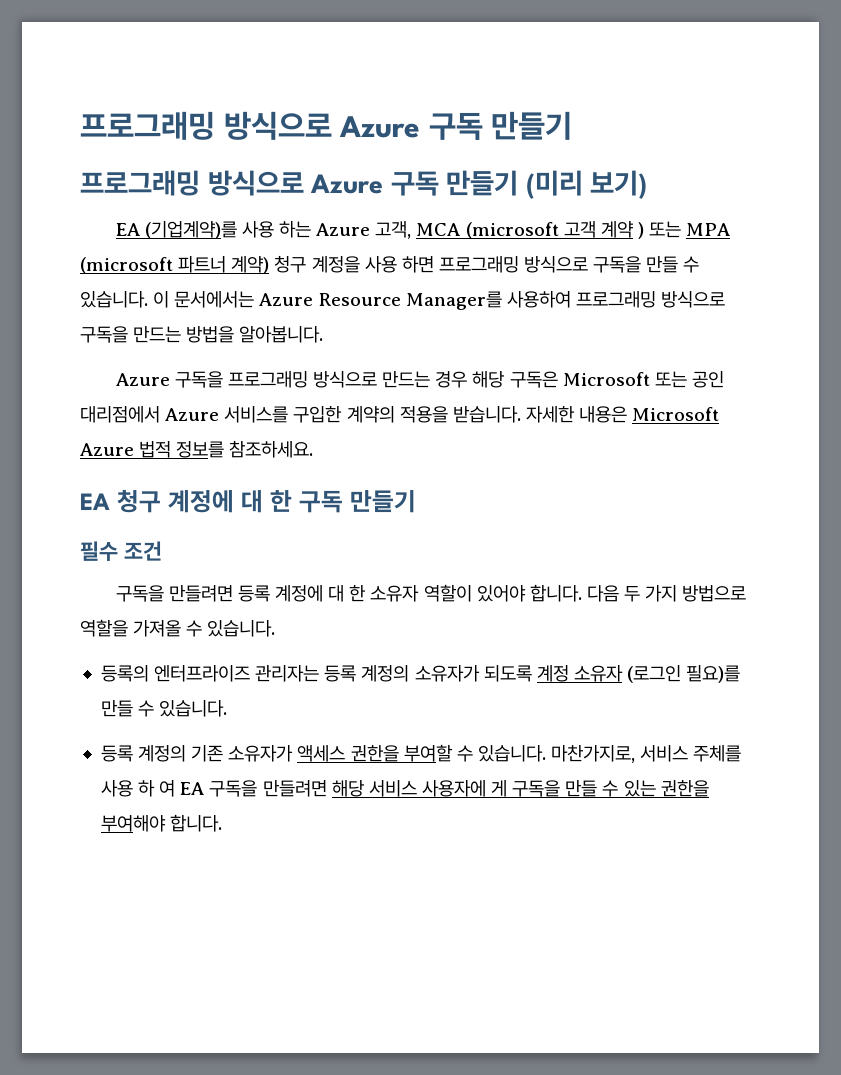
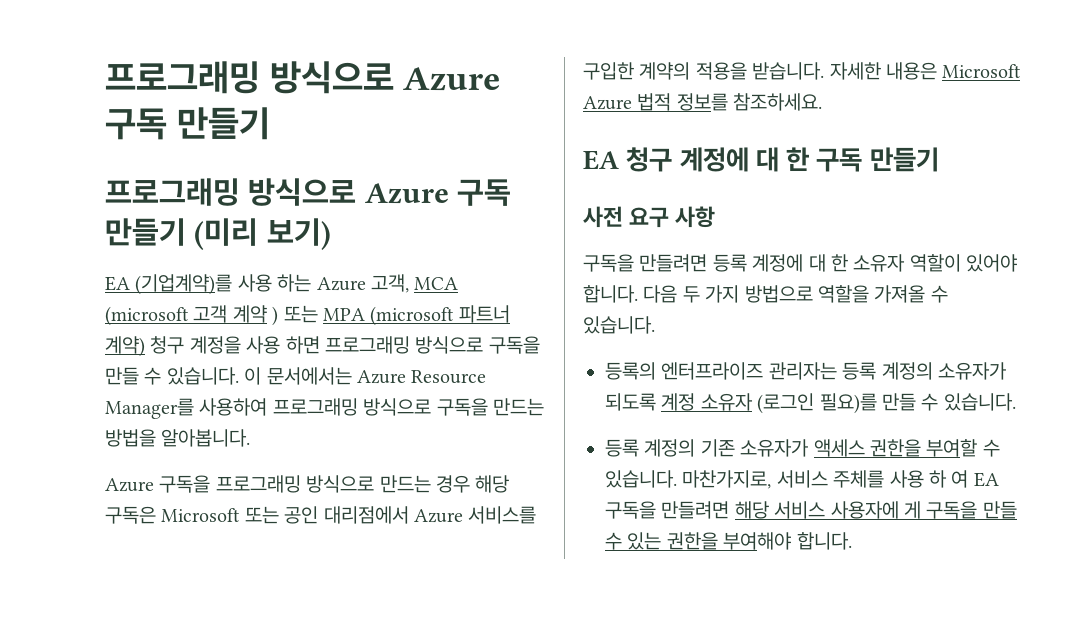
[80,541,162,561] 필수 조건 -> [583,206,716,228] 사전 요구 사항

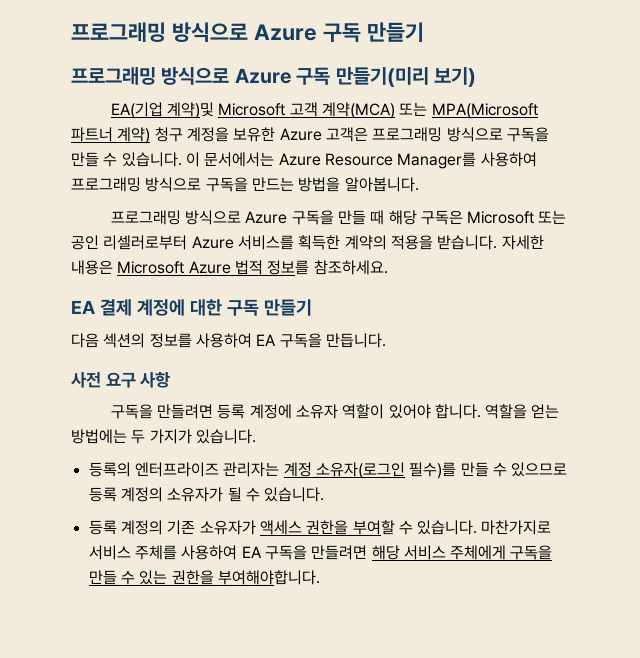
[105,218,259,250] 만들기 (미리 -> [335,67,429,87] 만들기(미리
[105,274,459,295] [105,305,455,326] EA (기업계약)를 사용 하는 Azure 고객, MCA (microsoft 고객 계약 ) 또는 MPA (microsoft -> [110,102,538,119] EA(기업 계약)및 Microsoft 고객 계약(MCA) 또는 MPA(Microsoft
[246,336,320,354] 사용 하면 -> [233,127,368,142] 보유한 Azure 고객은
[105,475,470,493] Azure 구독을 프로그래밍 방식으로 만드는 경우 -> [110,210,385,225] 프로그래밍 방식으로 Azure 구독을 만들 때
[323,506,409,524] 대리점에서 -> [103,235,188,250] 리셀러로부터
[583,62,634,80] 구입한 -> [298,235,341,250] 획득한
[626,147,939,172] 청구 계정에 대 한 구독 만들기 -> [99,299,312,316] [71,333,386,348] 결제 계정에 대한 구독 만들기 // 다음 섹션의 정보를 사용하여 EA 구독을 만듭니다.
[808,254,848,272] 대 한 -> (292, 411) none
[643,285,948,303] [583,316,655,334] [605,362,1006,380] [605,393,916,414] 다음 두 가지 방법으로 역할을 가져올 수 있습니다. // 등록의 엔터프라이즈 관리자는 등록 계정의 소유자가 되도록 계정 소유자 (로그인 필요)를 만들 -> [485,404,560,419] [71,429,256,444] [88,462,568,479] [88,487,242,502] 역할을 얻는 방법에는 두 가지가 있습니다. // 등록의 엔터프라이즈 관리자는 계정 소유자(로그인 필수)를 만들 수 있으므로 등록 계정의 소유자가 될
[682,470,772,489] 마찬가지로, -> [481,520,552,535] 마찬가지로
[889,470,969,488] 사용 하 여 -> [181,545,238,560] 사용하여
[830,501,921,519] 사용자에 게 -> [450,545,507,560] 주체에게
[723,532,852,550] 부여해야 합니다. -> [217,570,320,585] 부여해야합니다.

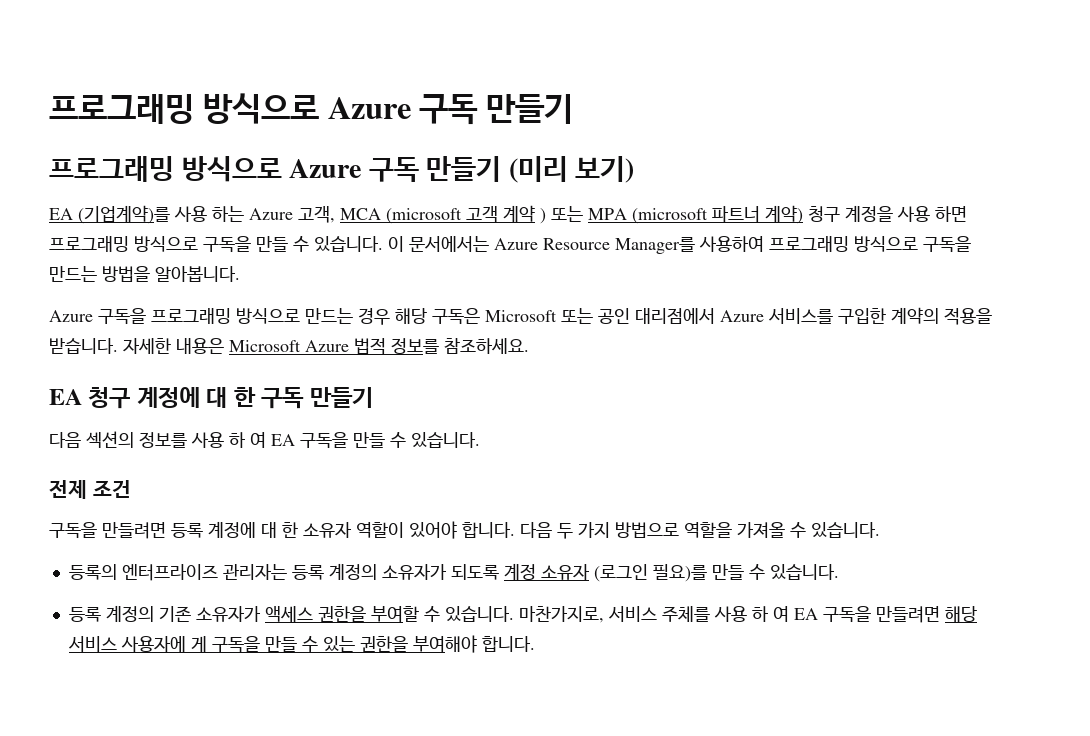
[335,67,429,87] 만들기(미리 -> [426,156,568,183] 만들기 (미리
[110,102,538,119] EA(기업 계약)및 Microsoft 고객 계약(MCA) 또는 MPA(Microsoft -> [49,205,708,224] EA (기업계약)를 사용 하는 Azure 고객, MCA (microsoft 고객 계약 ) 또는 MPA (microsoft
[233,127,368,142] 보유한 Azure 고객은 -> [897,206,967,222] 사용 하면
[110,210,385,225] 프로그래밍 방식으로 Azure 구독을 만들 때 -> [49,308,390,325] Azure 구독을 프로그래밍 방식으로 만드는 경우
[103,235,188,250] 리셀러로부터 -> [635,308,715,324] 대리점에서
[298,235,341,250] 획득한 -> [838,308,886,324] 구입한
[99,299,222,316] 결제 계정에 대한 -> [88,387,256,409] 청구 계정에 대 한
[195,333,386,348] [71,371,171,388] 사용하여 EA 구독을 만듭니다. // 사전 요구 사항 -> [191,432,480,449] [49,480,131,499] 사용 하 여 EA 구독을 만들 수 있습니다. // 전제 조건
(292, 411) none -> [261,522,298,538] 대 한
[485,404,560,419] [71,429,256,444] [88,462,568,479] [88,487,242,502] 역할을 얻는 방법에는 두 가지가 있습니다. // 등록의 엔터프라이즈 관리자는 계정 소유자(로그인 필수)를 만들 수 있으므로 등록 계정의 소유자가 될 -> [520,522,880,539] [68,563,744,582] 다음 두 가지 방법으로 역할을 가져올 수 있습니다. // 등록의 엔터프라이즈 관리자는 등록 계정의 소유자가 되도록 계정 소유자 (로그인 필요)를 만들
[481,520,552,535] 마찬가지로 -> [518,606,604,623] 마찬가지로,
[181,545,238,560] 사용하여 -> [713,606,789,622] 사용 하 여
[450,545,507,560] 주체에게 -> [120,636,207,652] 사용자에 게
[217,570,320,585] 부여해야합니다. -> [412,635,535,653] 부여해야 합니다.

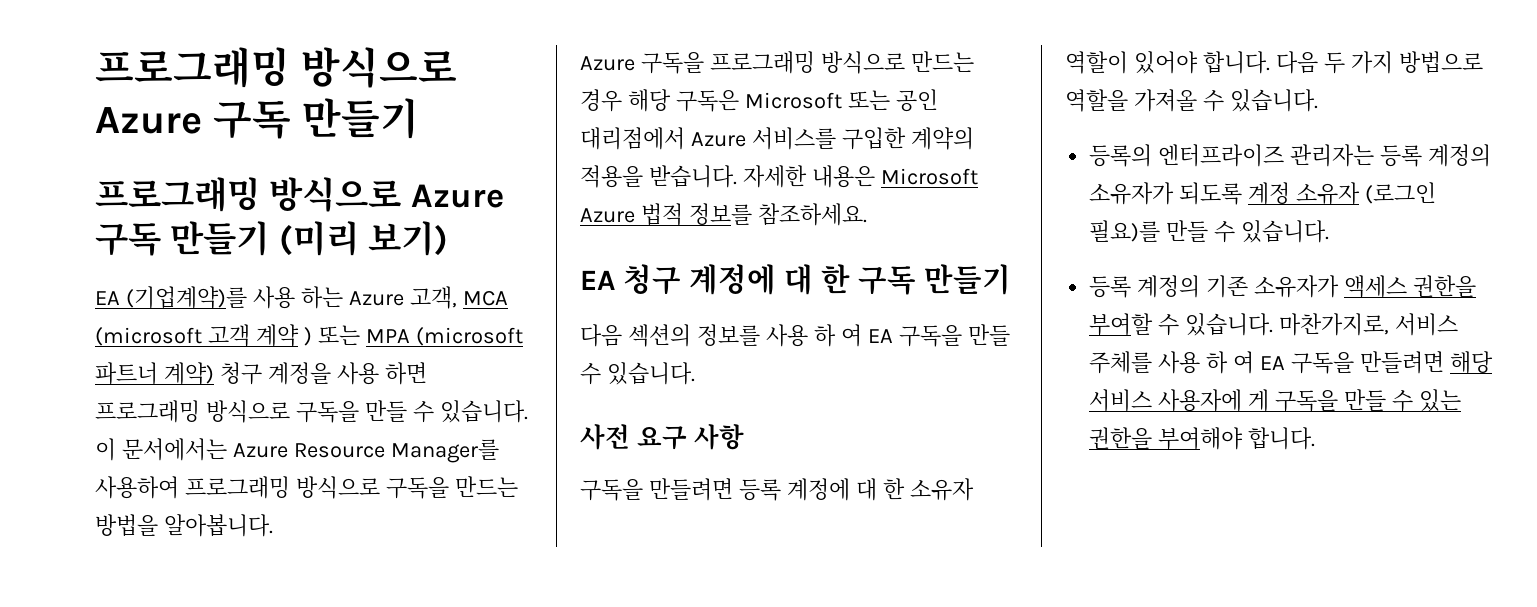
[49,480,131,499] 전제 조건 -> [580,424,744,450] 사전 요구 사항

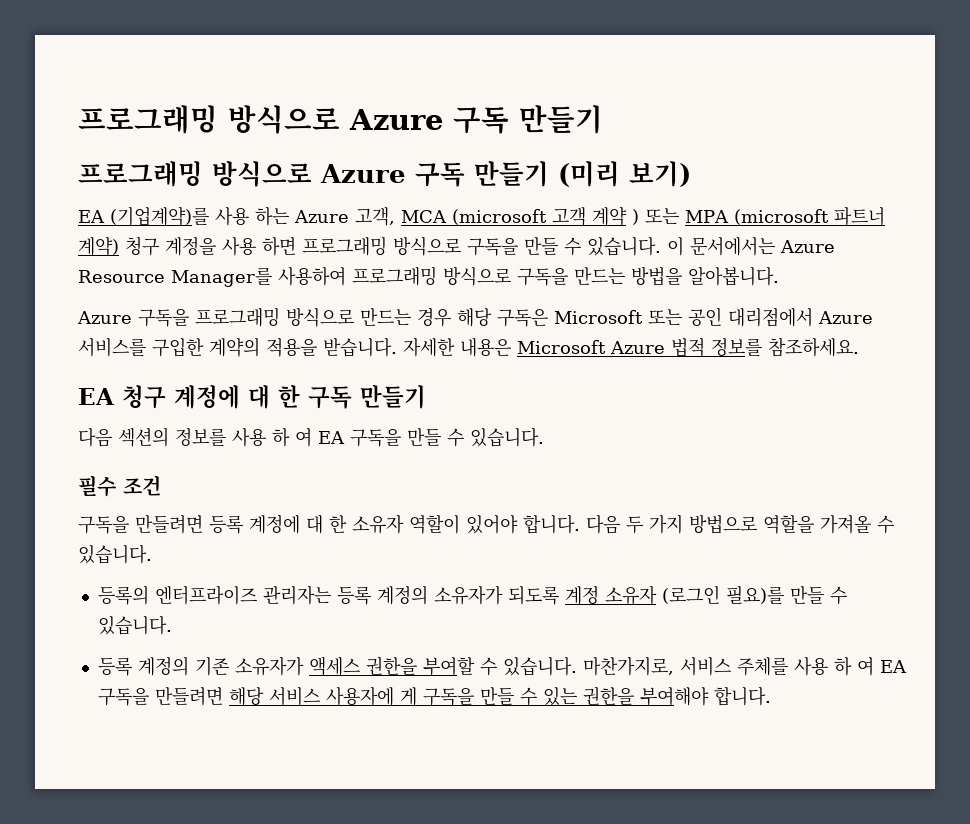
[580,424,744,450] 사전 요구 사항 -> [78,475,161,497] 필수 조건

